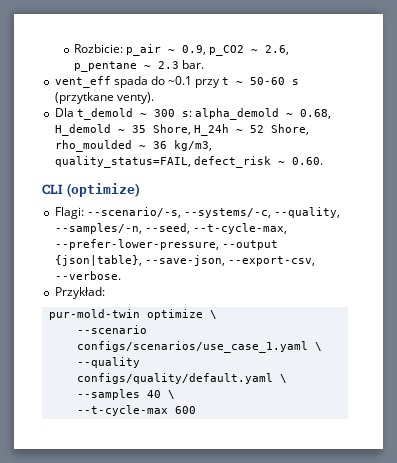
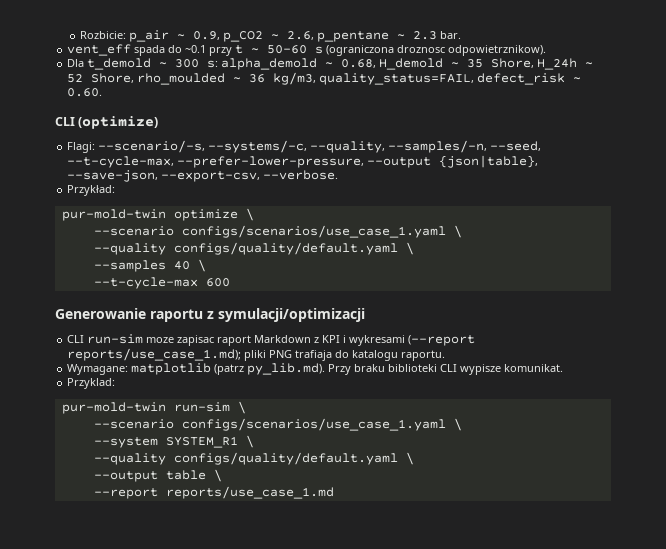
[54,92,154,104] (przytkane venty). -> [326,45,547,56] (ograniczona droznosc odpowietrznikow).
(196, 410) none -> [55,308,365,322] [67,334,476,346] [67,348,446,361] [67,363,564,375] [67,378,116,389] [61,401,246,414] [93,418,462,431] [93,435,254,448] [93,452,414,465] [93,469,222,482] [93,486,334,499] // Generowanie raportu z symulacji/optimizacji // CLI run-sim moze zapisac raport Markdown z KPI i wykresami (--report reports/use_case_1.md); pliki PNG trafiaja do katalogu raportu. // Wymagane: matplotlib (patrz py_lib.md). Przy braku biblioteki CLI wypisze komunikat. // Przyklad: // pur-mold-twin run-sim \ // --scenario configs/scenarios/use_case_1.yaml \ // --system SYSTEM_R1 \ // --quality configs/quality/default.yaml \ // --output table \ // --report reports/use_case_1.md

